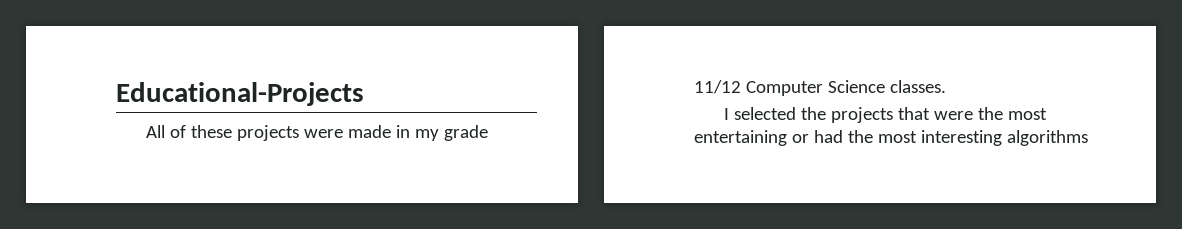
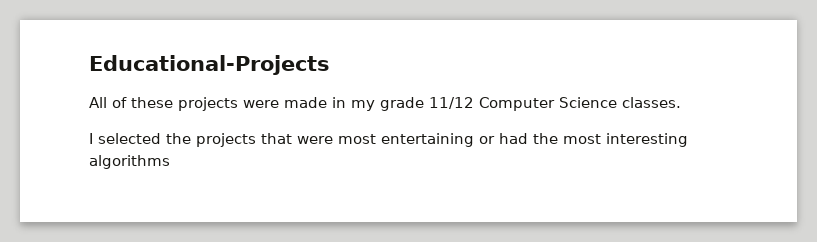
[978,107,1004,120] the -> (333, 140) none

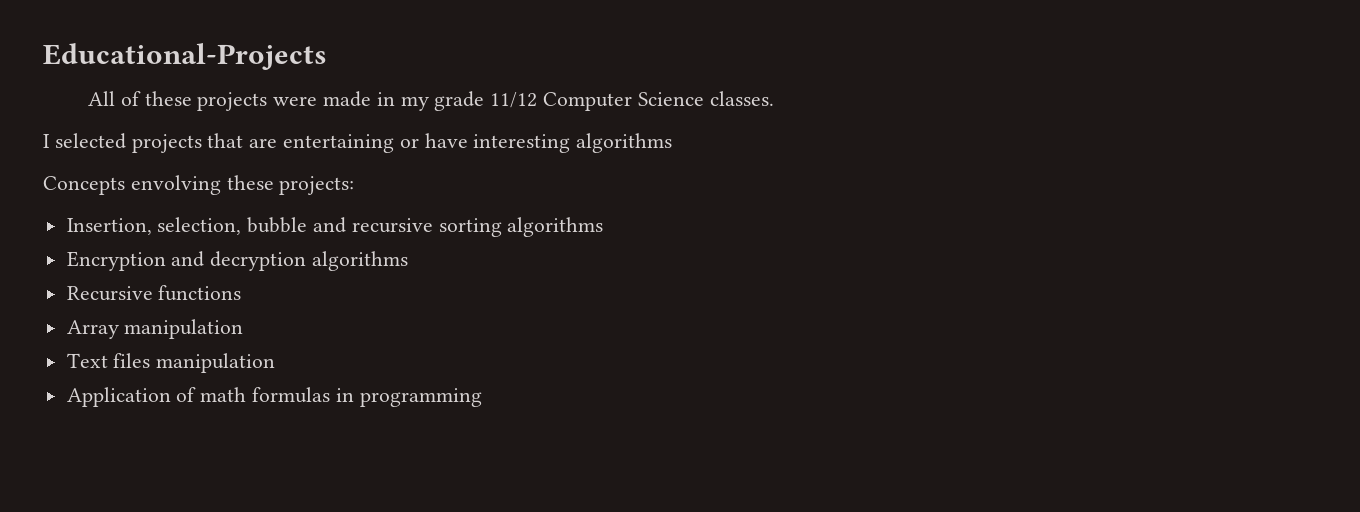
[166,133,191,144] the -> (126, 141) none
[297,133,688,147] [89,155,170,169] were most entertaining or had the most interesting algorithms -> [249,133,673,153] [43,175,355,195] [66,217,604,237] [66,251,409,271] [66,285,242,301] [66,319,244,339] [66,353,276,373] [66,387,482,407] are entertaining or have interesting algorithms // Concepts envolving these projects: // Insertion, selection, bubble and recursive sorting algorithms // Encryption and decryption algorithms // Recursive functions // Array manipulation // Text files manipulation // Application of math formulas in programming

